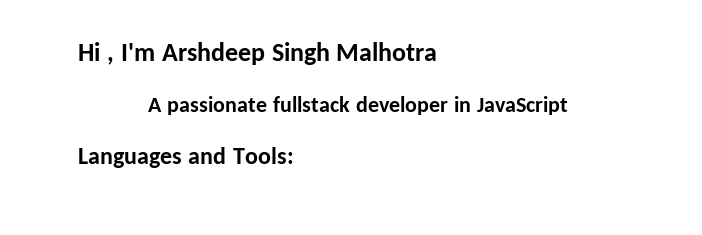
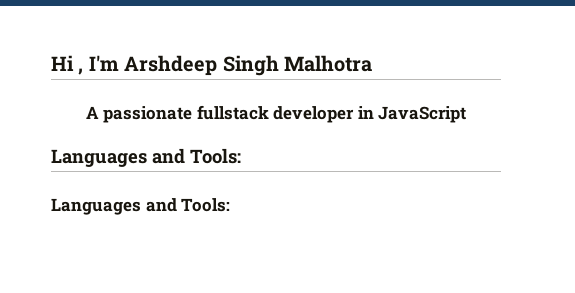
(294, 155) none -> [51,198,231,215] // Languages and Tools:

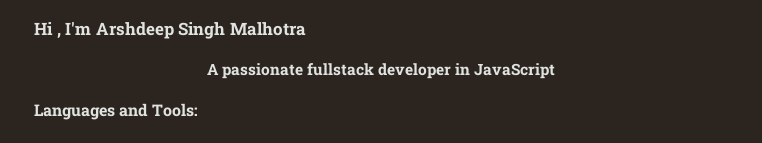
[51,198,231,215] // Languages and Tools: -> (198, 110) none

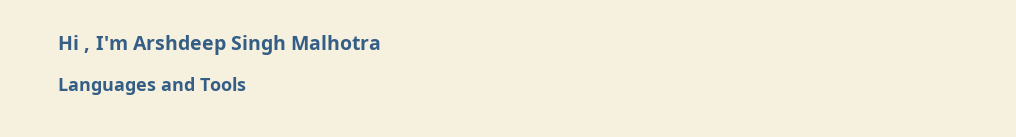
[206,63,556,79] // A passionate fullstack developer in JavaScript -> (382, 42) none
[151,103,198,117] Tools: -> [200,77,246,91] Tools

